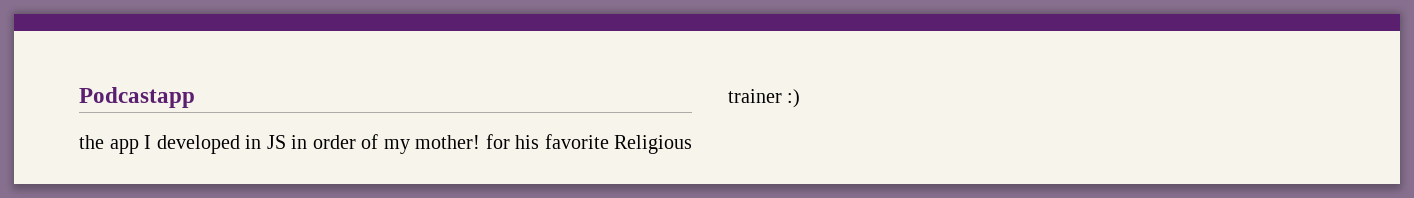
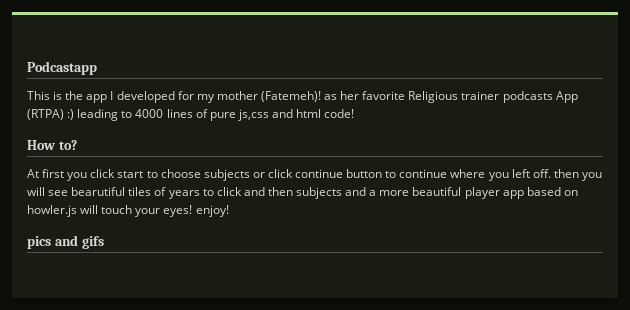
(195, 97) none -> [27,91,63,100] This is
[245,134,692,154] [728,89,801,108] in JS in order of my mother! for his favorite Religious trainer :) -> [177,91,578,103] [27,109,355,121] [27,140,77,150] [27,169,602,181] [27,187,578,199] [27,205,229,217] [27,235,104,249] for my mother (Fatemeh)! as her favorite Religious trainer podcasts App (RTPA) :) leading to 4000 lines of pure js,css and html code! // How to? // At first you click start to choose subjects or click continue button to continue where you left off. then you will see bearutiful tiles of years to click and then subjects and a more beautiful player app based on howler.js will touch your eyes! enjoy! // pics and gifs

